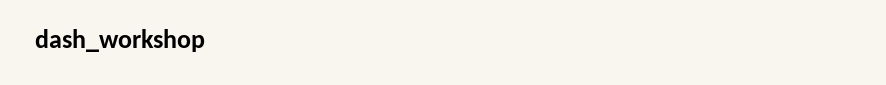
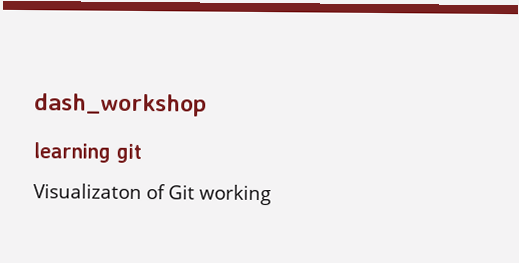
(205, 40) none -> [33,142,142,164] [33,183,271,206] // learning git // Visualizaton of Git working

